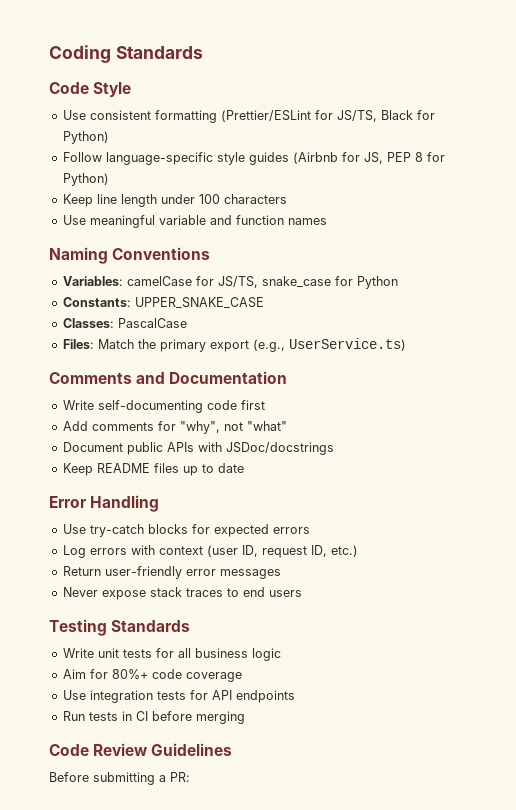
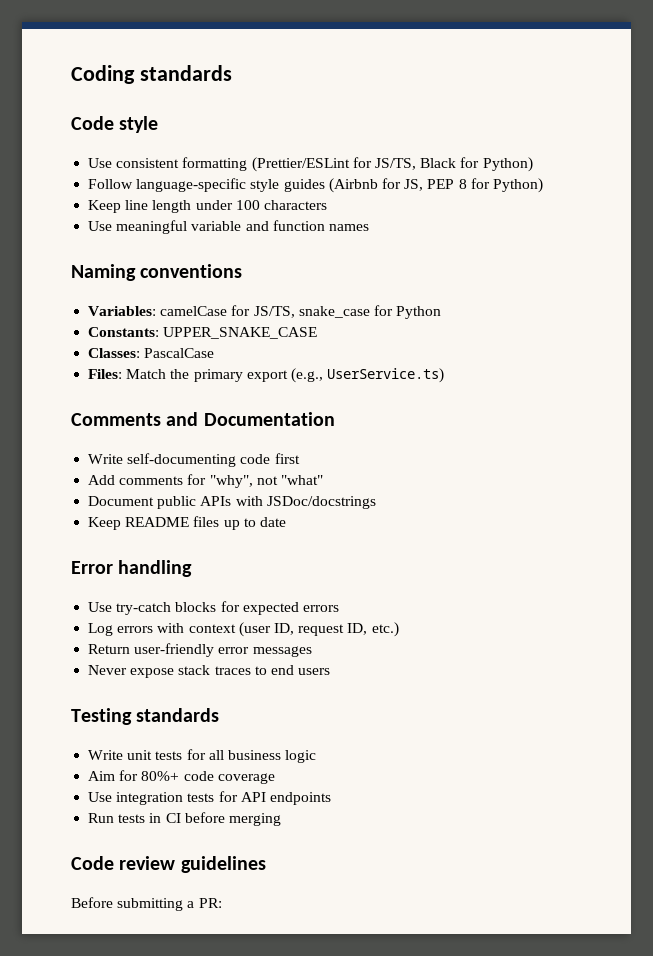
[115,46,203,59] [49,82,132,97] Standards // Code Style -> [139,65,232,81] [71,116,159,133] standards // Code style
[112,247,211,260] Conventions -> [140,264,243,278] conventions
[90,495,160,512] Handling -> [118,560,193,577] handling
[111,620,191,632] Standards -> [136,708,220,722] standards
[93,743,233,756] Review Guidelines -> [119,856,266,873] review guidelines

